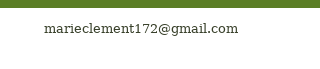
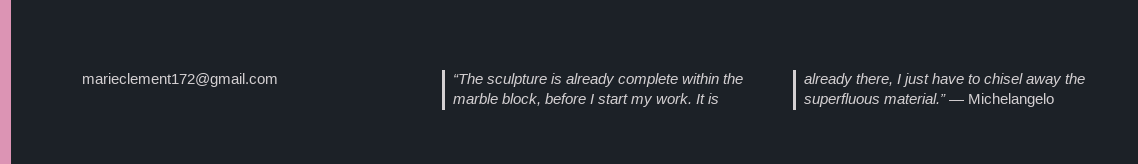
(238, 29) none -> [452,73,744,87] [452,93,720,107] [803,73,1086,87] [803,93,1054,107] // “The sculpture is already complete within the marble block, before I start my work. It is already there, I just have to chisel away the superfluous material.” ― Michelangelo

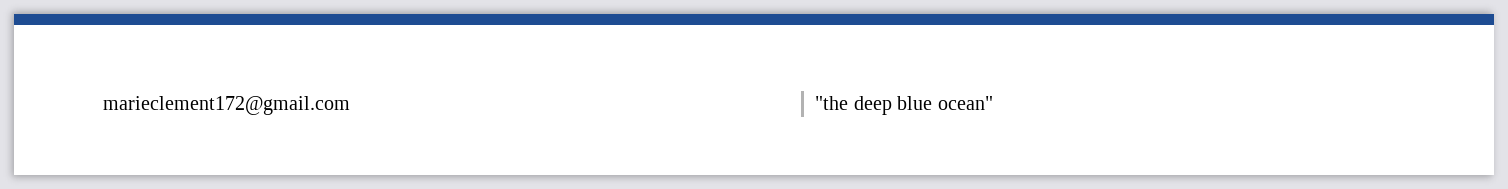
[452,73,744,87] [452,93,720,107] [803,73,1086,87] [803,93,1054,107] “The sculpture is already complete within the marble block, before I start my work. It is already there, I just have to chisel away the superfluous material.” ― Michelangelo -> [815,96,993,115] "the deep blue ocean"

